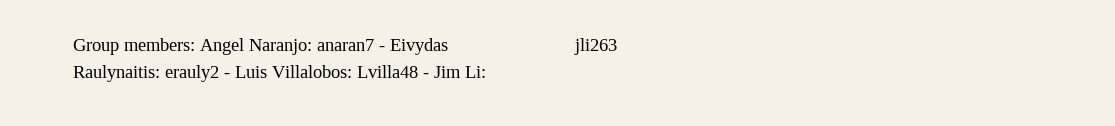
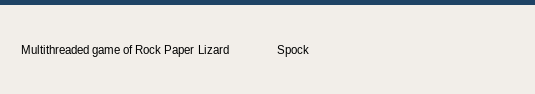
[73,38,448,55] [73,65,486,82] [574,38,617,55] Group members: Angel Naranjo: anaran7 - Eivydas Raulynaitis: erauly2 - Luis Villalobos: Lvilla48 - Jim Li: jli263 -> [21,45,309,57] Multithreaded game of Rock Paper Lizard Spock

